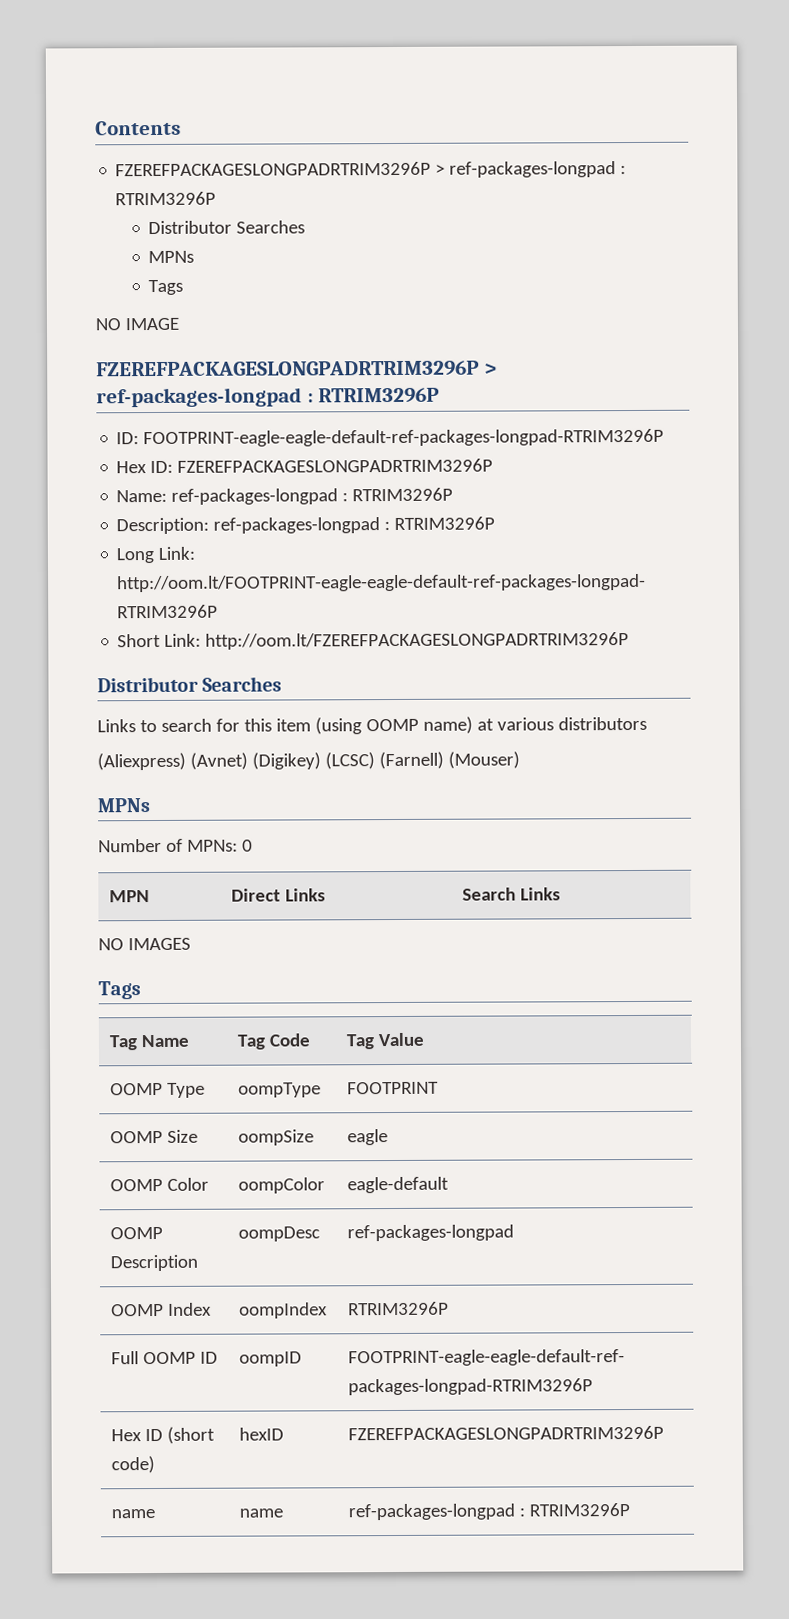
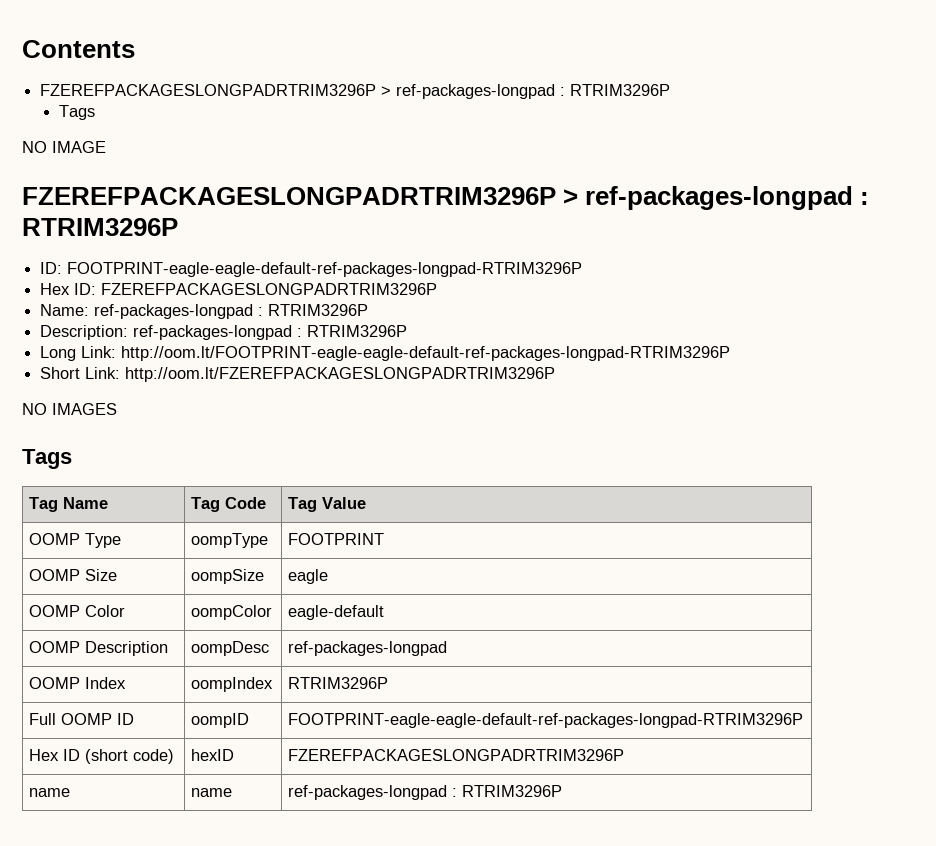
[148,220,306,235] [148,250,195,264] // Distributor Searches // MPNs -> (671, 90) none
[97,676,283,693] [97,716,647,735] [97,751,520,771] [97,798,151,813] [98,838,253,853] [108,890,150,903] [230,888,326,902] [461,887,561,901] // Distributor Searches // Links to search for this item (using OOMP name) at various distributors // (Aliexpress) (Avnet) (Digikey) (LCSC) (Farnell) (Mouser) // MPNs // Number of MPNs: 0 // MPN | Direct Links | Search Links -> (556, 374) none

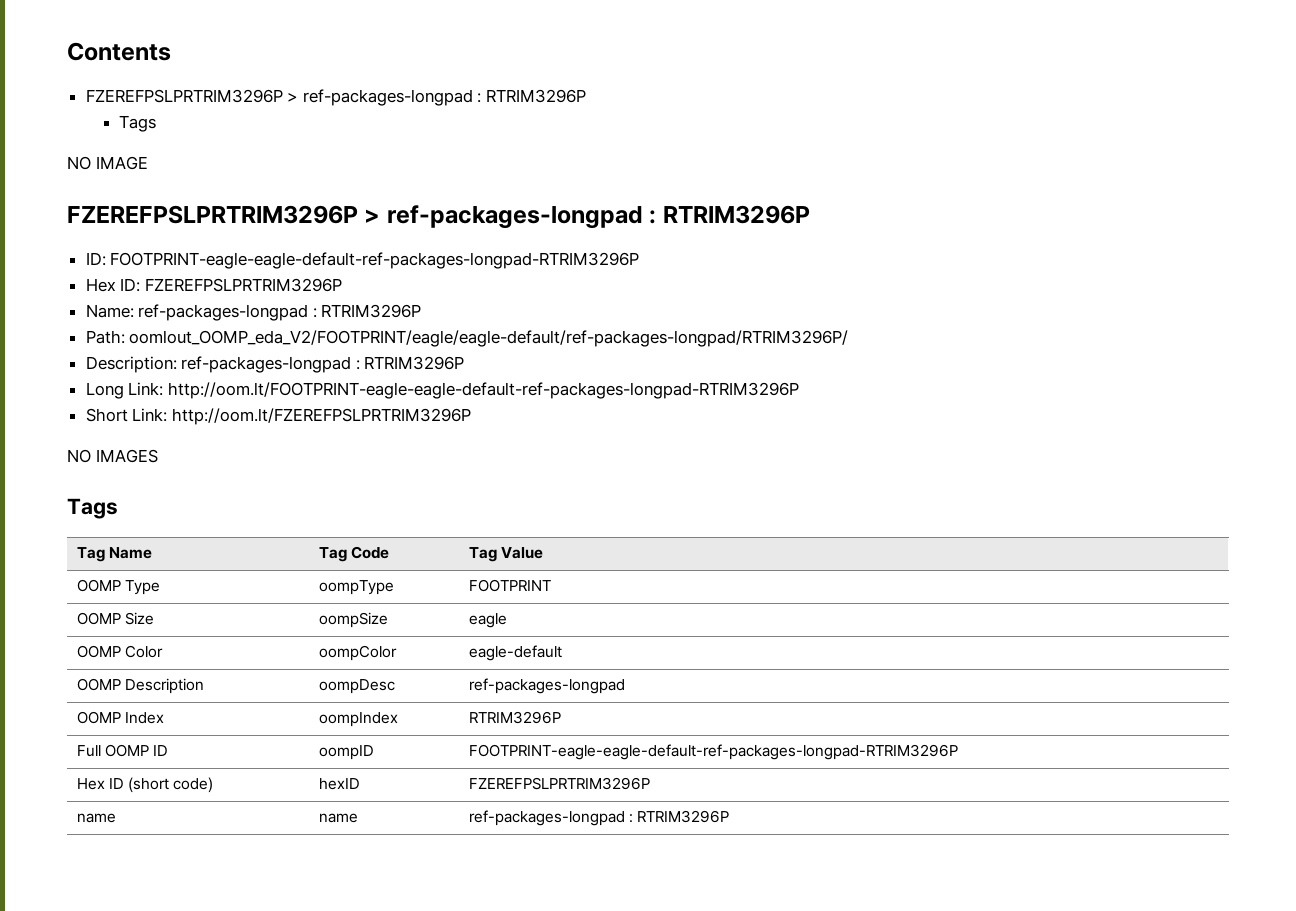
[40,84,377,96] FZEREFPACKAGESLONGPADRTRIM3296P -> [85,89,283,103] FZEREFPSLPRTRIM3296P
[22,187,556,205] FZEREFPACKAGESLONGPADRTRIM3296P -> [67,205,358,224] FZEREFPSLPRTRIM3296P
[101,283,438,295] FZEREFPACKAGESLONGPADRTRIM3296P -> [144,278,342,292] FZEREFPSLPRTRIM3296P
(369, 310) none -> [85,330,849,347] // Path: oomlout_OOMP_eda_V2/FOOTPRINT/eagle/eagle-default/ref-packages-longpad/RTRIM3296P/
[125,367,556,382] http://oom.lt/FZEREFPACKAGESLONGPADRTRIM3296P -> [171,408,471,425] http://oom.lt/FZEREFPSLPRTRIM3296P
[288,749,625,761] FZEREFPACKAGESLONGPADRTRIM3296P -> [468,777,650,790] FZEREFPSLPRTRIM3296P

